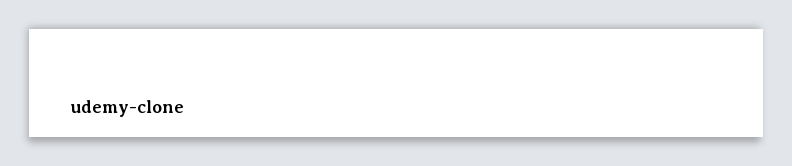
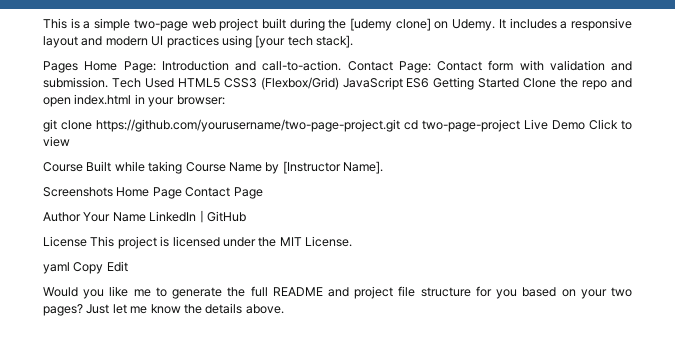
[70,100,184,117] udemy-clone -> [43,18,632,31] [43,35,353,48] [43,60,632,73] [43,77,632,90] [43,94,225,107] [43,119,632,132] [43,136,70,147] [43,161,383,174] [43,187,263,199] [43,210,246,223] [43,236,352,249] [43,261,128,274] [43,286,632,299] [43,303,284,316] This is a simple two-page web project built during the [udemy clone] on Udemy. It includes a responsive layout and modern UI practices using [your tech stack]. // Pages Home Page: Introduction and call-to-action. Contact Page: Contact form with validation and submission. Tech Used HTML5 CSS3 (Flexbox/Grid) JavaScript ES6 Getting Started Clone the repo and open index.html in your browser: // git clone https://github.com/yourusername/two-page-project.git cd two-page-project Live Demo Click to view // Course Built while taking Course Name by [Instructor Name]. // Screenshots Home Page Contact Page // Author Your Name LinkedIn | GitHub // License This project is licensed under the MIT License. // yaml Copy Edit // Would you like me to generate the full README and project file structure for you based on your two pages? Just let me know the details above.

